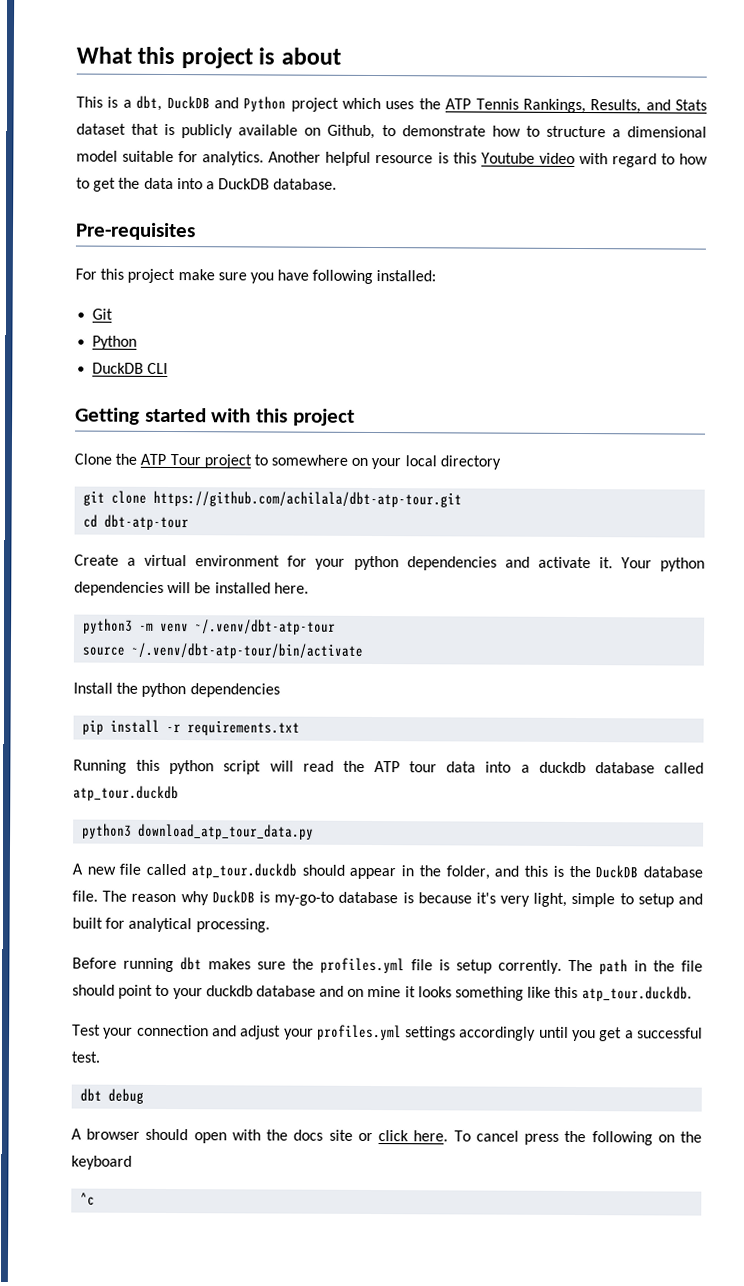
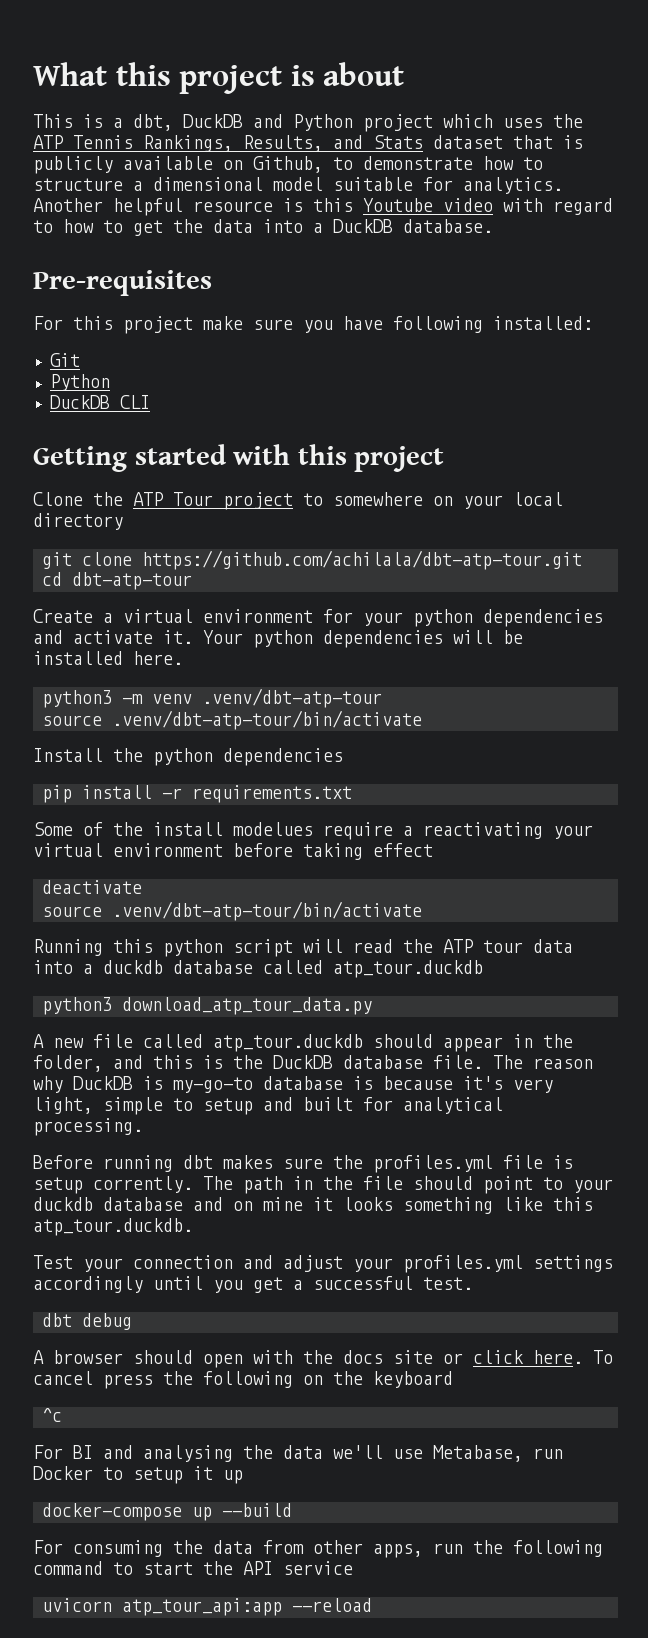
[195,619,337,635] [82,642,364,659] ~/.venv/dbt-atp-tour // source ~/.venv/dbt-atp-tour/bin/activate -> [202,688,382,708] [42,710,422,730] .venv/dbt-atp-tour // source .venv/dbt-atp-tour/bin/activate
(301, 728) none -> [33,822,593,840] [33,843,433,860] [42,880,142,894] [42,901,422,921] // Some of the install modelues require a reactivating your virtual environment before taking effect // deactivate // source .venv/dbt-atp-tour/bin/activate
(96, 1199) none -> [33,1445,563,1462] [33,1466,243,1484] [42,1503,292,1521] [33,1540,603,1558] [33,1561,353,1575] [42,1598,372,1616] // For BI and analysing the data we'll use Metabase, run Docker to setup it up // docker-compose up --build // For consuming the data from other apps, run the following command to start the API service // uvicorn atp_tour_api:app --reload

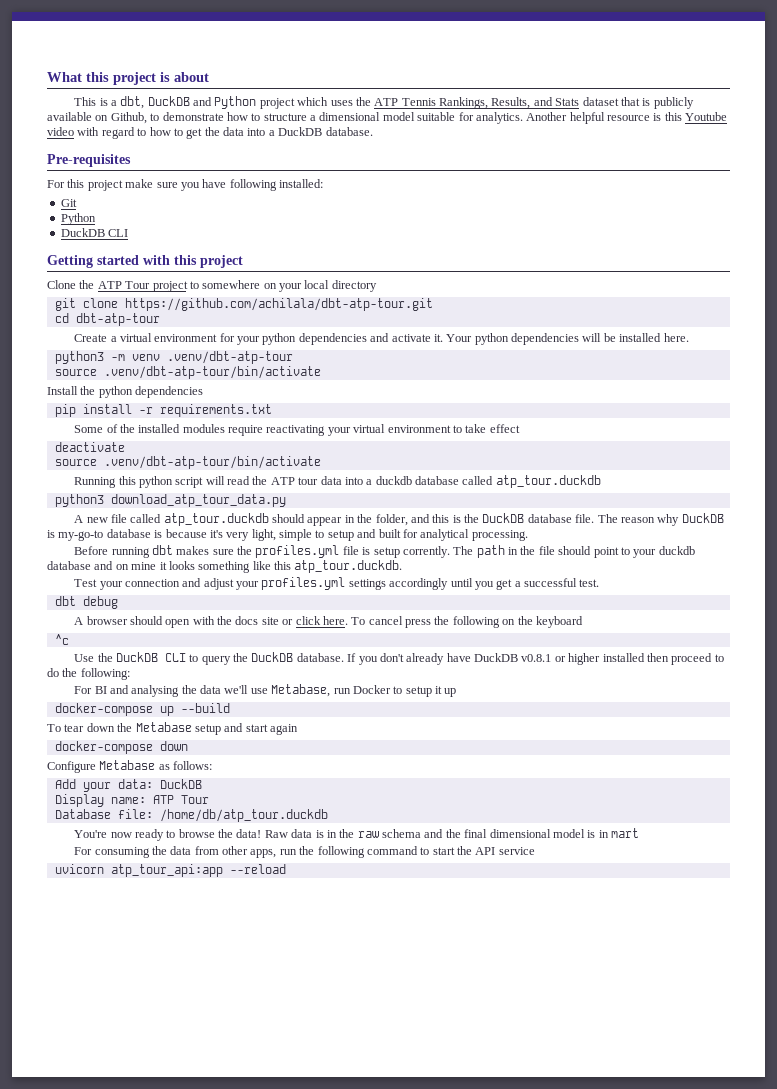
[153,822,413,840] install modelues require a -> [138,424,264,436] installed modules require
[233,843,363,860] before taking -> [452,424,487,433] to take
(62, 1415) none -> [74,652,724,665] [47,668,130,680] // Use the DuckDB CLI to query the DuckDB database. If you don't already have DuckDB v0.8.1 or higher installed then proceed to do the following:
(292, 1510) none -> [47,722,298,735] [54,741,188,754] [47,760,213,773] [54,779,202,792] [54,794,209,807] [54,809,328,822] [74,828,640,841] // To tear down the Metabase setup and start again // docker-compose down // Configure Metabase as follows: // Add your data: DuckDB // Display name: ATP Tour // Database file: /home/db/atp_tour.duckdb // You're now ready to browse the data! Raw data is in the raw schema and the final dimensional model is in mart

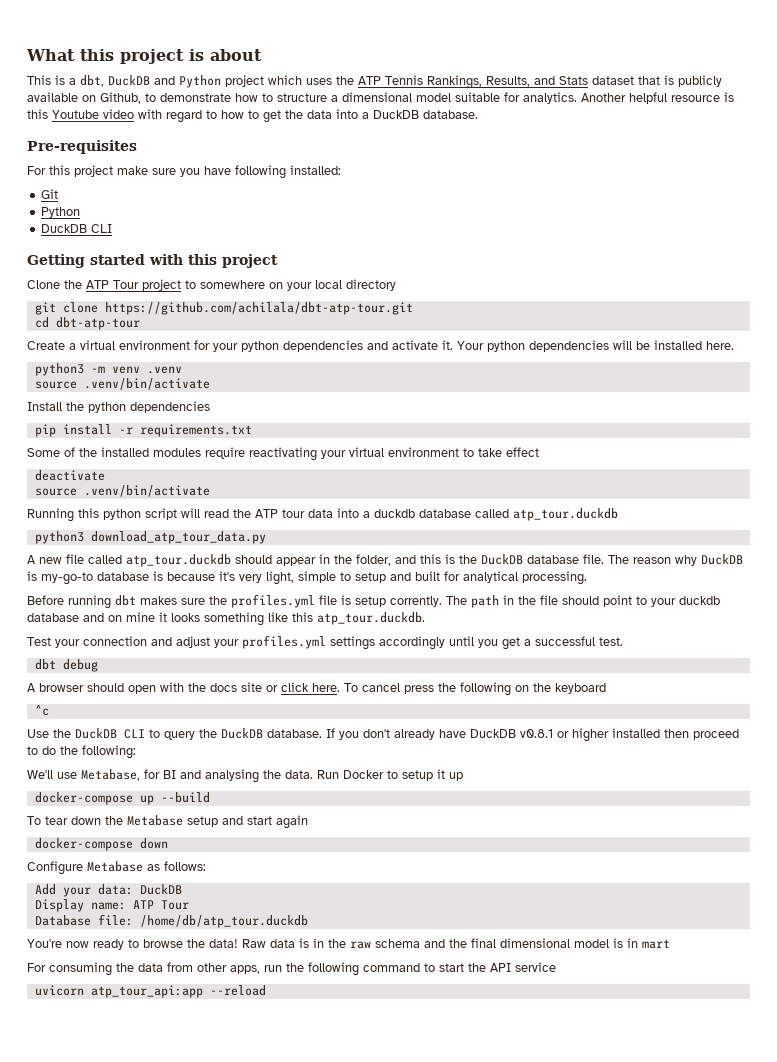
[166,351,293,364] [54,366,321,379] .venv/dbt-atp-tour // source .venv/dbt-atp-tour/bin/activate -> [146,366,182,374] [34,378,210,390] .venv // source .venv/bin/activate
[103,456,321,469] .venv/dbt-atp-tour/bin/activate -> [83,485,210,497] .venv/bin/activate
[74,684,351,697] For BI and analysing the data we'll use Metabase, run -> [27,769,339,783] We'll use Metabase, for BI and analysing the data. Run

